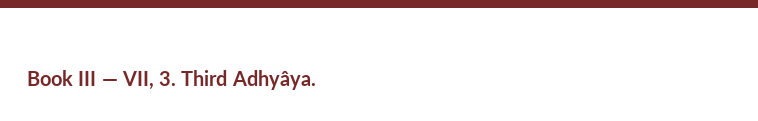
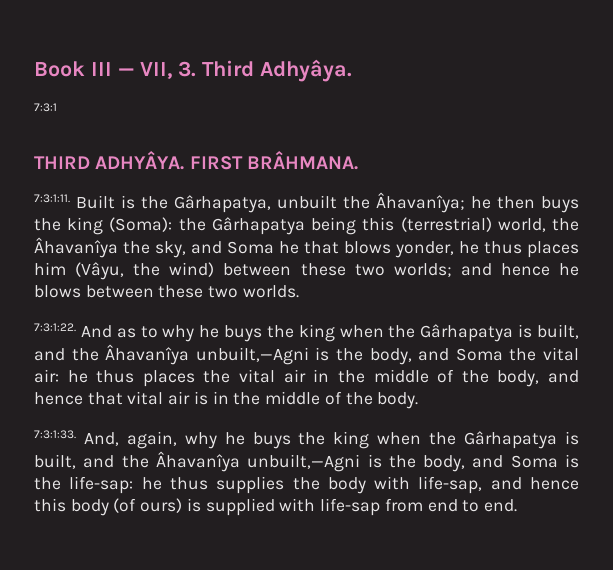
(316, 80) none -> [34,103,57,112] [34,151,358,170] [34,192,579,213] [34,217,579,235] [34,237,579,258] [34,262,580,280] [34,285,299,298] [34,323,580,342] [34,344,580,365] [34,369,580,387] [34,391,419,409] [34,430,580,449] [34,451,579,472] [34,476,579,494] [34,498,517,516] // 7:3:1 // THIRD ADHYÂYA. FIRST BRÂHMANA. // 7:3:1:11. Built is the Gârhapatya, unbuilt the Âhavanîya; he then buys the king (Soma): the Gârhapatya being this (terrestrial) world, the Âhavanîya the sky, and Soma he that blows yonder, he thus places him (Vâyu, the wind) between these two worlds; and hence he blows between these two worlds. // 7:3:1:22. And as to why he buys the king when the Gârhapatya is built, and the Âhavanîya unbuilt,—Agni is the body, and Soma the vital air: he thus places the vital air in the middle of the body, and hence that vital air is in the middle of the body. // 7:3:1:33. And, again, why he buys the king when the Gârhapatya is built, and the Âhavanîya unbuilt,—Agni is the body, and Soma is the life-sap: he thus supplies the body with life-sap, and hence this body (of ours) is supplied with life-sap from end to end.

